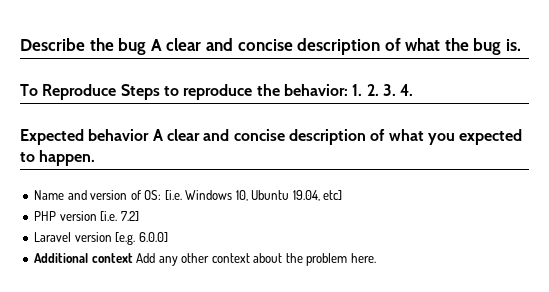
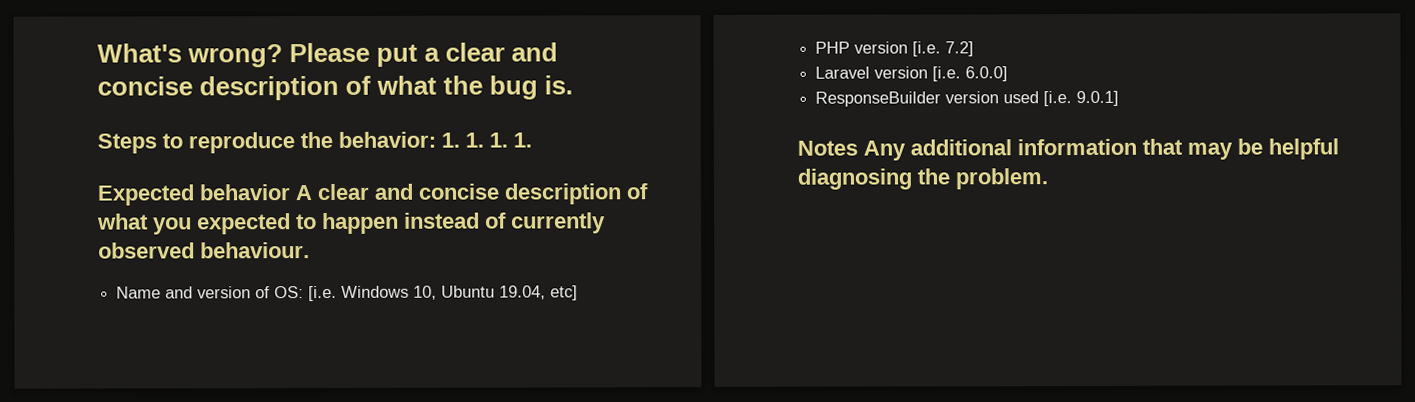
[20,38,162,55] Describe the bug A -> [97,42,441,68] What's wrong? Please put a
[20,84,117,100] To Reproduce -> (574, 85) none
[366,84,414,96] 2. 3. 4. -> [465,132,532,148] 1. 1. 1.
[39,150,96,166] happen. -> [322,212,606,235] [98,242,310,259] happen instead of currently observed behaviour.
[115,232,136,245] [e.g. -> [932,66,962,82] [i.e.
[34,253,376,266] Additional context Add any other context about the problem here. -> [815,90,1120,107] [797,138,1339,161] [797,168,1048,190] ResponseBuilder version used [i.e. 9.0.1] // Notes Any additional information that may be helpful diagnosing the problem.

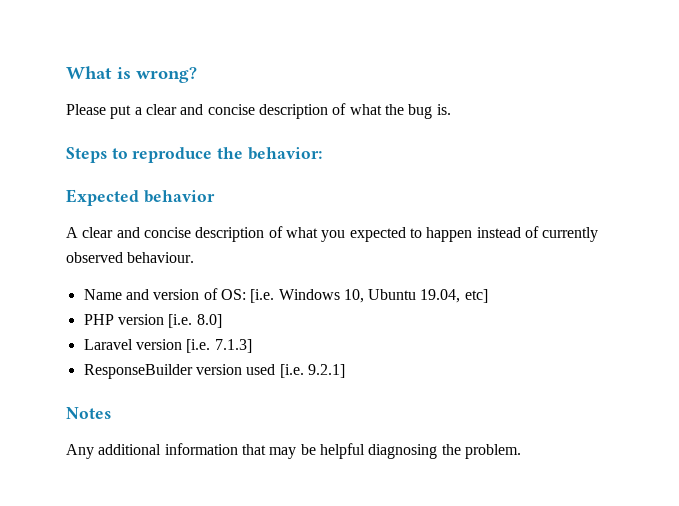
[97,43,182,63] What's -> [66,66,131,79] What is
(284, 56) none -> (197, 75) //
[441,132,532,148] 1. 1. 1. 1. -> (322, 153) none
(290, 192) none -> (215, 196) //
[945,41,975,57] 7.2] -> [196,314,222,328] 8.0]
[965,66,1009,82] 6.0.0] -> [214,339,252,353] 7.1.3]
[1076,90,1120,107] 9.0.1] -> [307,364,345,378] 9.2.1]
(858, 148) none -> (111, 413) //

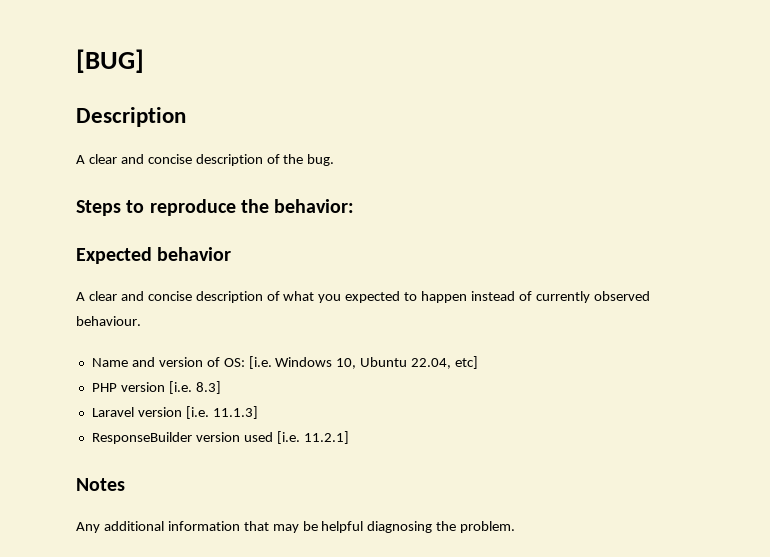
[66,66,197,83] [66,103,451,119] What is wrong? // Please put a clear and concise description of what the bug is. -> [76,49,144,73] [76,107,186,127] [76,154,335,166] [BUG] // Description // A clear and concise description of the bug.
[420,289,461,303] 19.04, -> [411,358,452,369] 22.04,
[196,314,222,328] 8.0] -> [195,381,221,394] 8.3]
[214,339,252,353] 7.1.3] -> [212,406,258,419] 11.1.3]
[307,364,345,378] 9.2.1] -> [303,431,349,444] 11.2.1]

